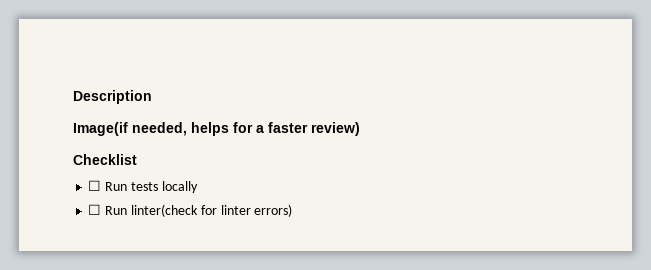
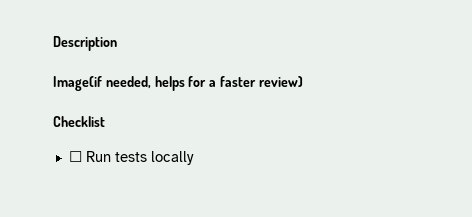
[88,204,293,217] // ☐ Run linter(check for linter errors) -> (194, 158) none

